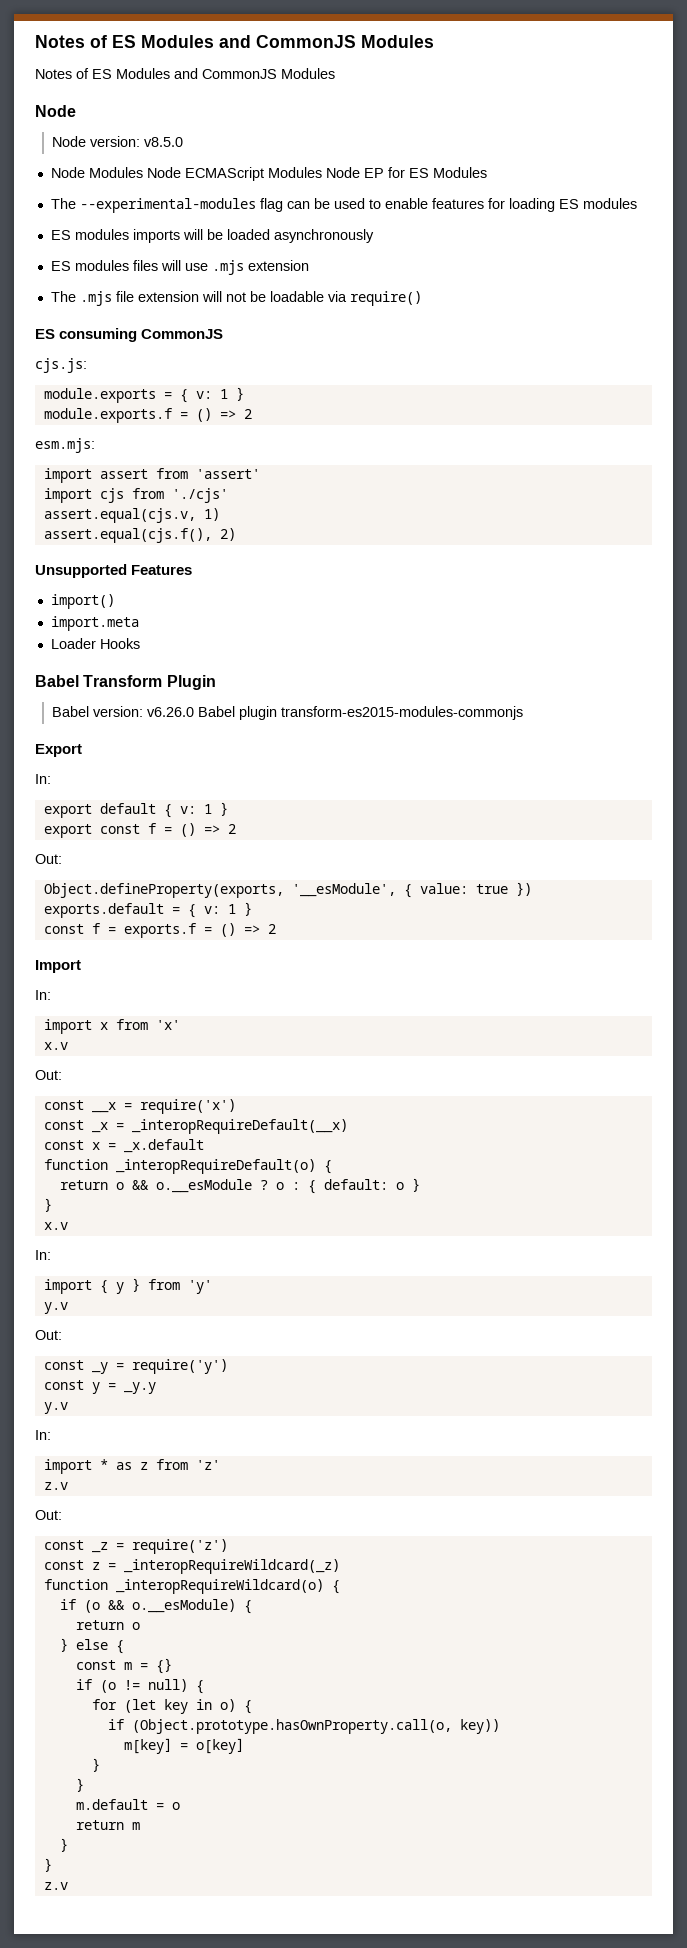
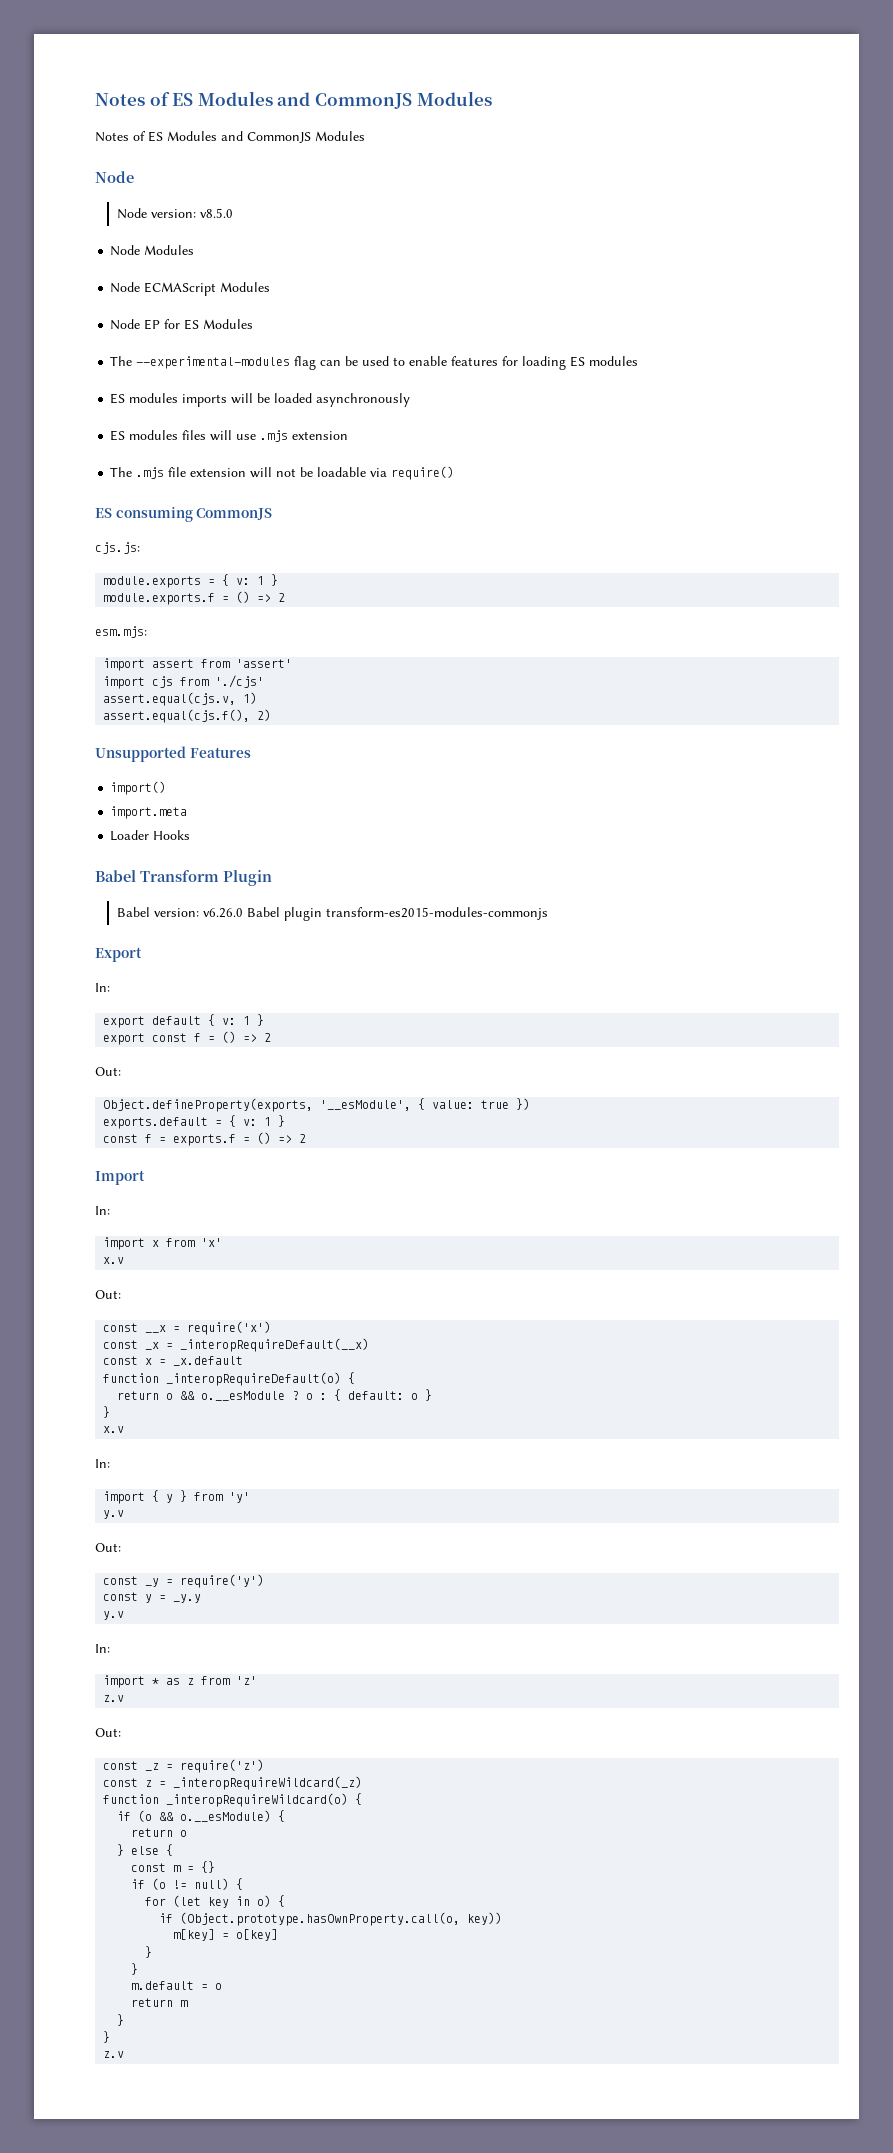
(143, 172) none -> (195, 250) //
(322, 172) none -> (271, 287) //

